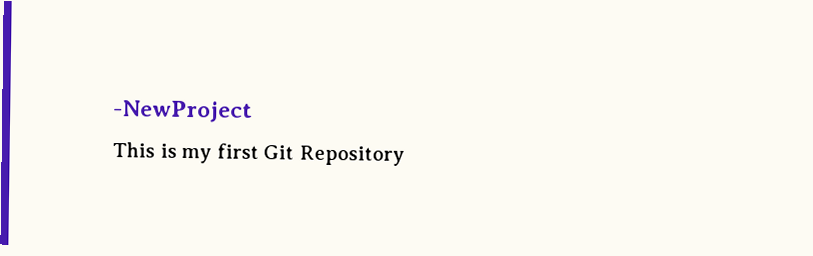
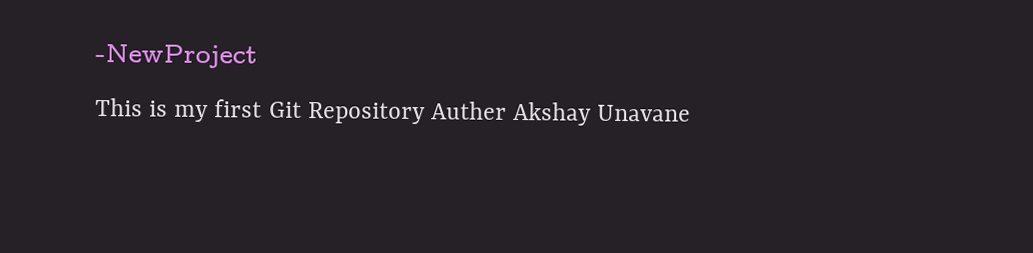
(405, 155) none -> [430,101,692,126] Auther Akshay Unavane

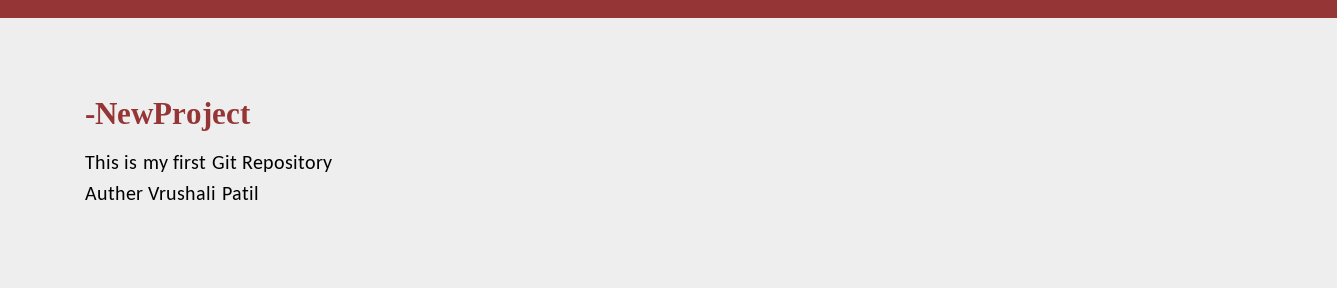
[430,101,692,126] Auther Akshay Unavane -> [85,186,259,200] // Auther Vrushali Patil

